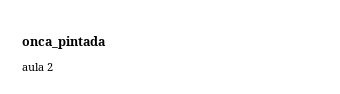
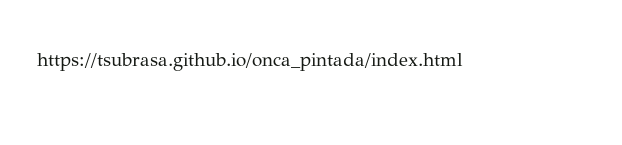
[22,36,106,49] [22,63,53,71] onca_pintada // aula 2 -> [37,53,463,71] https://tsubrasa.github.io/onca_pintada/index.html

